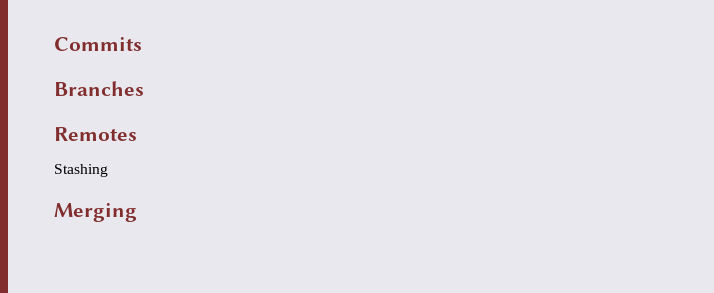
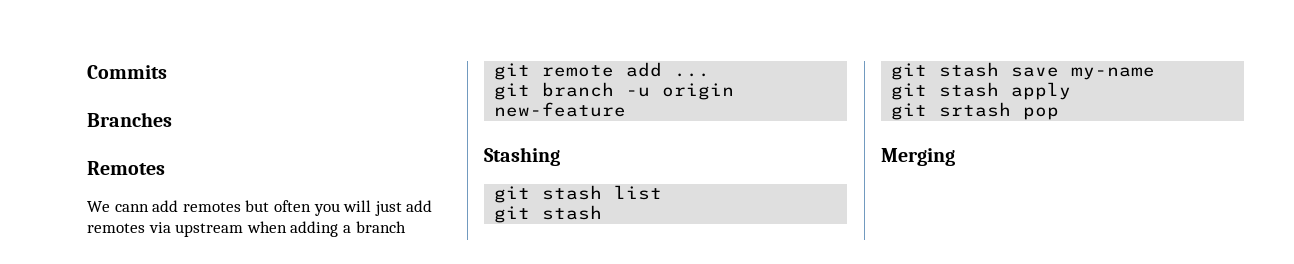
[54,164,108,177] Stashing -> [87,200,433,216] [87,221,406,237] [494,62,711,80] [494,82,735,100] [494,102,627,117] [484,147,560,166] [494,185,663,203] [494,205,603,223] [891,62,1156,80] [891,82,1072,100] [891,102,1060,120] We cann add remotes but often you will just add remotes via upstream when adding a branch // git remote add ... // git branch -u origin new-feature // Stashing // git stash list // git stash // git stash save my-name // git stash apply // git srtash pop

